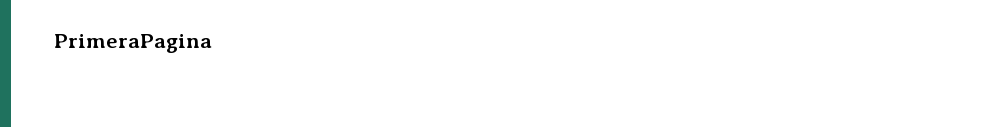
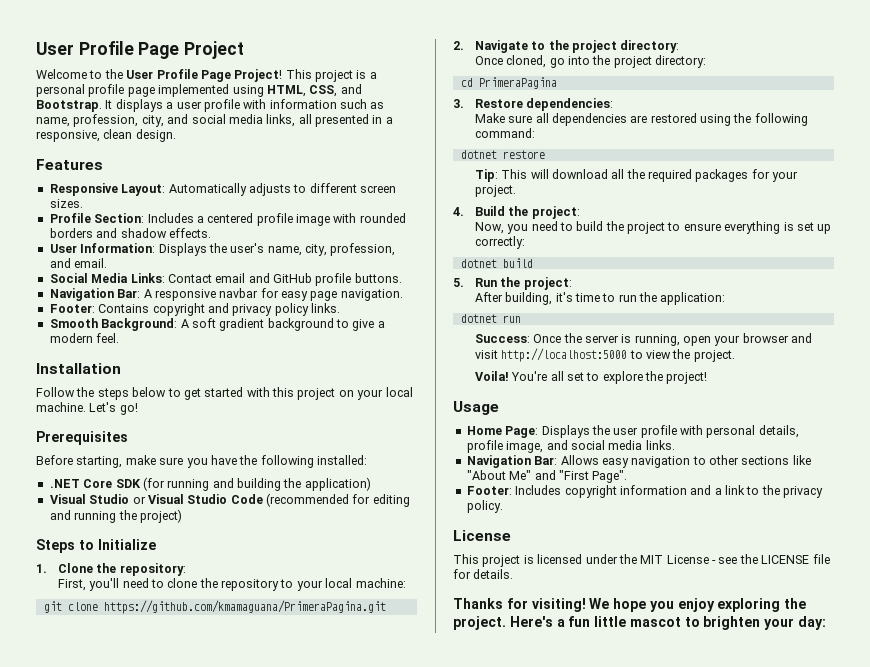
[54,34,212,53] PrimeraPagina -> [36,41,245,59] [36,69,377,82] [36,84,362,97] [36,99,385,112] [36,114,393,127] [36,129,176,142] [36,159,103,170] [49,183,396,196] [49,199,83,208] [49,213,406,226] [49,228,211,238] [49,243,396,256] [49,258,108,268] [49,273,402,286] [49,288,403,301] [49,303,340,316] [49,318,385,331] [49,333,120,343] [36,363,121,374] [36,387,413,400] [36,402,138,415] [36,431,128,445] [36,455,367,468] [49,477,371,491] [49,493,410,507] [49,509,182,523] [36,539,156,553] [36,563,186,576] [57,578,406,591] [43,600,386,614] [453,40,680,53] [474,55,707,68] [460,77,557,89] [453,98,614,111] [474,113,808,126] [474,128,535,138] [460,150,545,159] [474,169,799,182] [474,185,516,197] [453,206,580,219] [474,221,832,234] [474,236,525,249] [460,258,533,268] [453,277,572,290] [474,292,726,305] [460,314,521,323] [474,333,813,346] [474,348,735,362] [474,371,708,384] [453,401,499,415] [466,425,799,438] [466,440,675,453] [466,455,811,468] [466,470,628,483] [466,485,824,498] [466,500,503,513] [453,530,511,541] [453,554,830,567] [453,569,514,579] [453,598,807,612] [453,616,827,630] User Profile Page Project // Welcome to the User Profile Page Project! This project is a personal profile page implemented using HTML, CSS, and Bootstrap. It displays a user profile with information such as name, profession, city, and social media links, all presented in a responsive, clean design. // Features // Responsive Layout: Automatically adjusts to different screen sizes. // Profile Section: Includes a centered profile image with rounded borders and shadow effects. // User Information: Displays the user's name, city, profession, and email. // Social Media Links: Contact email and GitHub profile buttons. // Navigation Bar: A responsive navbar for easy page navigation. // Footer: Contains copyright and privacy policy links. // Smooth Background: A soft gradient background to give a modern feel. // Installation // Follow the steps below to get started with this project on your local machine. Let's go! // Prerequisites // Before starting, make sure you have the following installed: // .NET Core SDK (for running and building the application) // Visual Studio or Visual Studio Code (recommended for editing and running the project) // Steps to Initialize // 1. Clone the repository: // First, you'll need to clone the repository to your local machine: // git clone https://github.com/kmamaguana/PrimeraPagina.git // 2. Navigate to the project directory: // Once cloned, go into the project directory: // cd PrimeraPagina // 3. Restore dependencies: // Make sure all dependencies are restored using the following command: // dotnet restore // Tip: This will download all the required packages for your project. // 4. Build the project: // Now, you need to build the project to ensure everything is set up correctly: // dotnet build // 5. Run the project: // After building, it's time to run the application: // dotnet run // Success: Once the server is running, open your browser and visit http://localhost:5000 to view the project. // Voila! You're all set to explore the project! // Usage // Home Page: Displays the user profile with personal details, profile image, and social media links. // Navigation Bar: Allows easy navigation to other sections like "About Me" and "First Page". // Footer: Includes copyright information and a link to the privacy policy. // License // This project is licensed under the MIT License - see the LICENSE file for details. // Thanks for visiting! We hope you enjoy exploring the project. Here's a fun little mascot to brighten your day:

